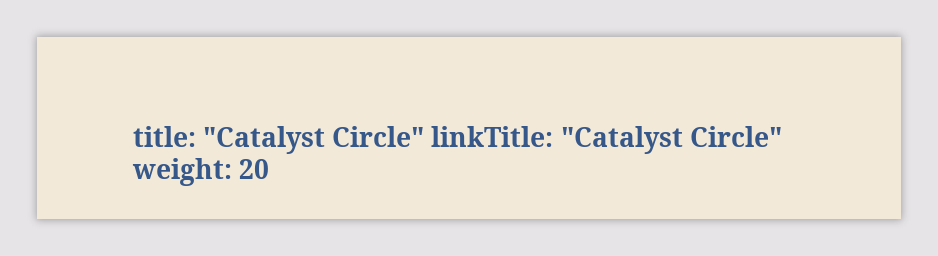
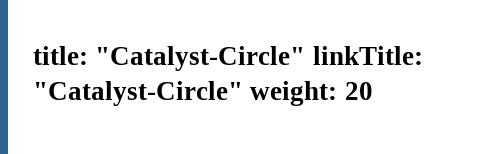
[203,126,782,154] "Catalyst Circle" linkTitle: "Catalyst Circle" -> [95,46,423,71] [33,81,243,106] "Catalyst-Circle" linkTitle: "Catalyst-Circle"

